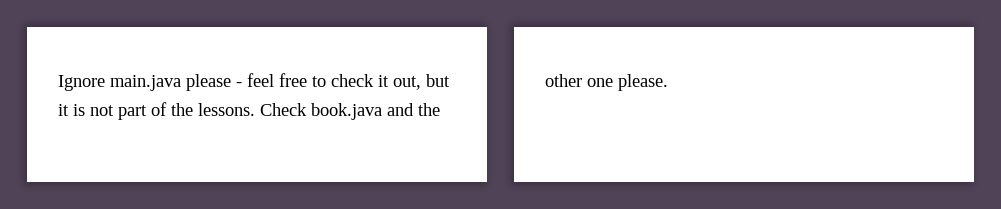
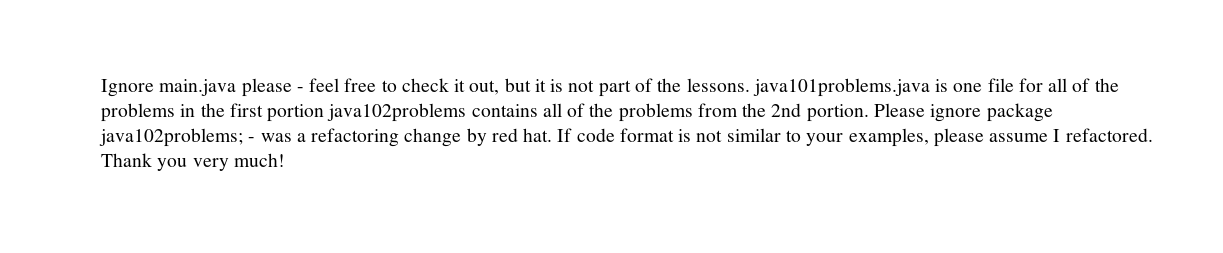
[260,103,440,120] [545,74,668,91] Check book.java and the other one please. -> [752,78,1119,97] [101,103,1053,122] [99,128,1153,147] [101,153,285,171] java101problems.java is one file for all of the problems in the first portion java102problems contains all of the problems from the 2nd portion. Please ignore package java102problems; - was a refactoring change by red hat. If code format is not similar to your examples, please assume I refactored. Thank you very much!

